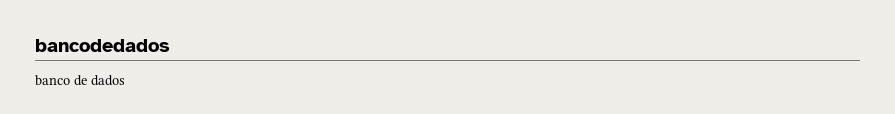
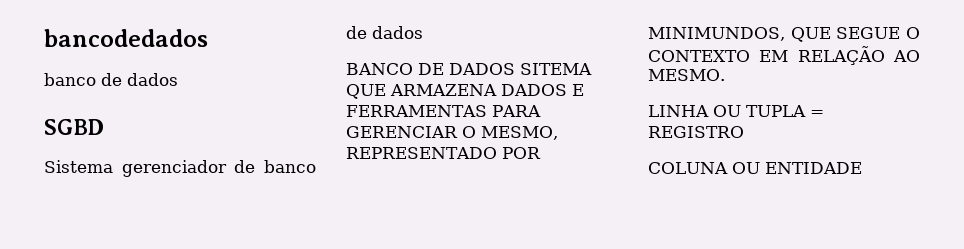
(125, 80) none -> [44,119,104,135] [44,160,316,177] [346,26,423,39] [346,63,592,75] [346,84,584,99] [346,105,541,117] [346,126,558,140] [346,147,541,159] [648,27,920,42] [648,46,920,65] [648,69,725,81] [648,105,824,117] [648,126,744,138] [648,162,862,174] // SGBD // Sistema gerenciador de banco de dados // BANCO DE DADOS SITEMA QUE ARMAZENA DADOS E FERRAMENTAS PARA GERENCIAR O MESMO, REPRESENTADO POR MINIMUNDOS, QUE SEGUE O CONTEXTO EM RELAÇÃO AO MESMO. // LINHA OU TUPLA = REGISTRO // COLUNA OU ENTIDADE

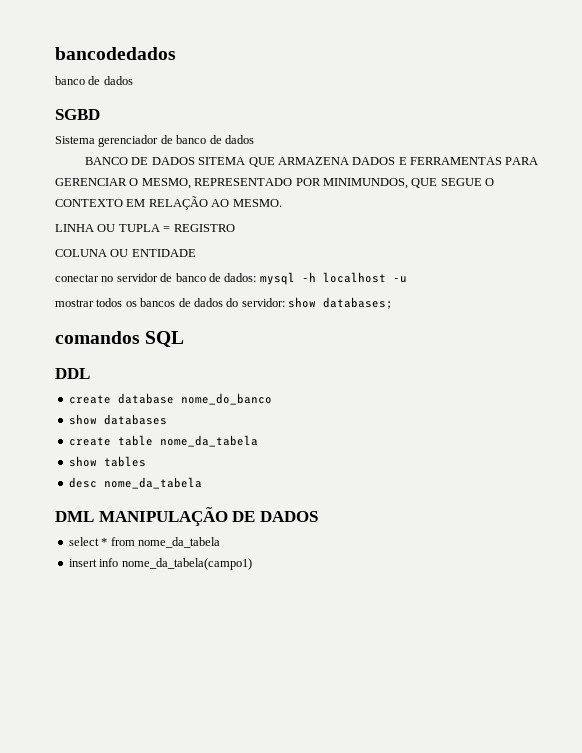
(862, 168) none -> [55,272,407,285] [55,297,393,309] [55,331,185,347] [55,368,90,379] [68,393,272,405] [68,414,167,425] [68,435,258,447] [68,456,146,467] [68,477,202,489] [55,507,318,526] [68,537,220,548] [68,558,252,570] // conectar no servidor de banco de dados: mysql -h localhost -u // mostrar todos os bancos de dados do servidor: show databases; // comandos SQL // DDL // create database nome_do_banco // show databases // create table nome_da_tabela // show tables // desc nome_da_tabela // DML MANIPULAÇÃO DE DADOS // select * from nome_da_tabela // insert info nome_da_tabela(campo1)

